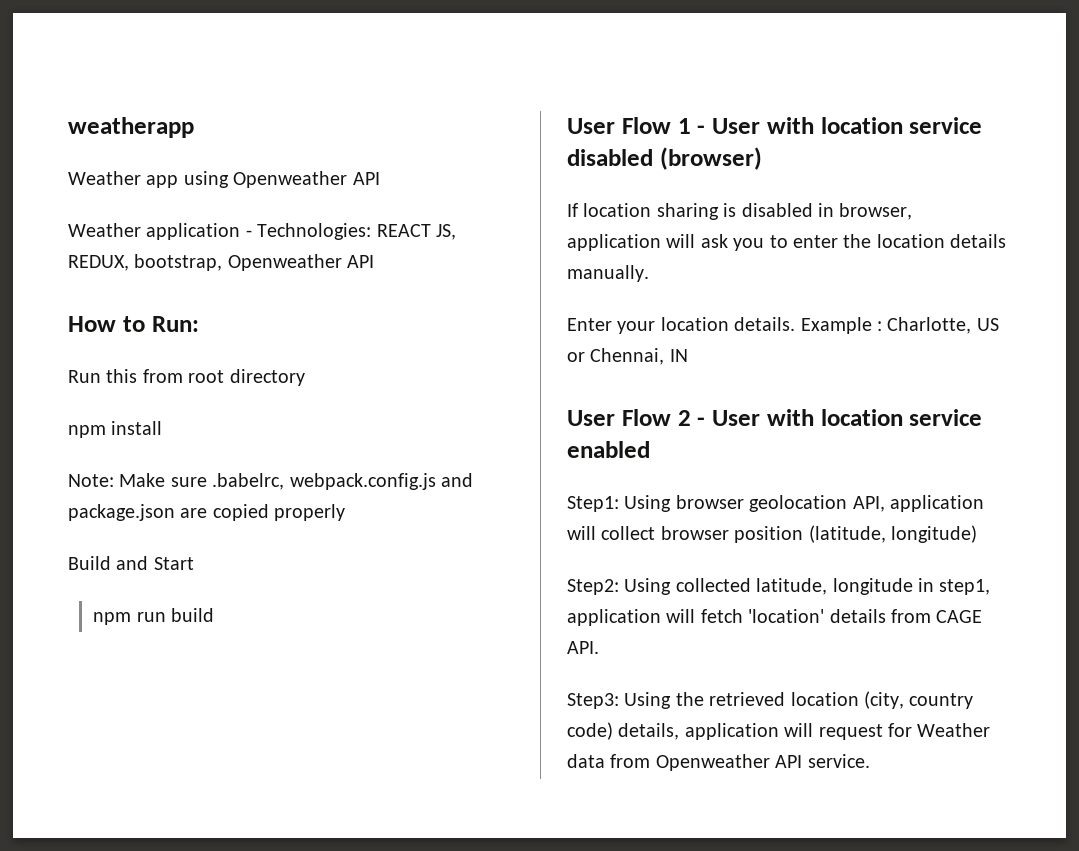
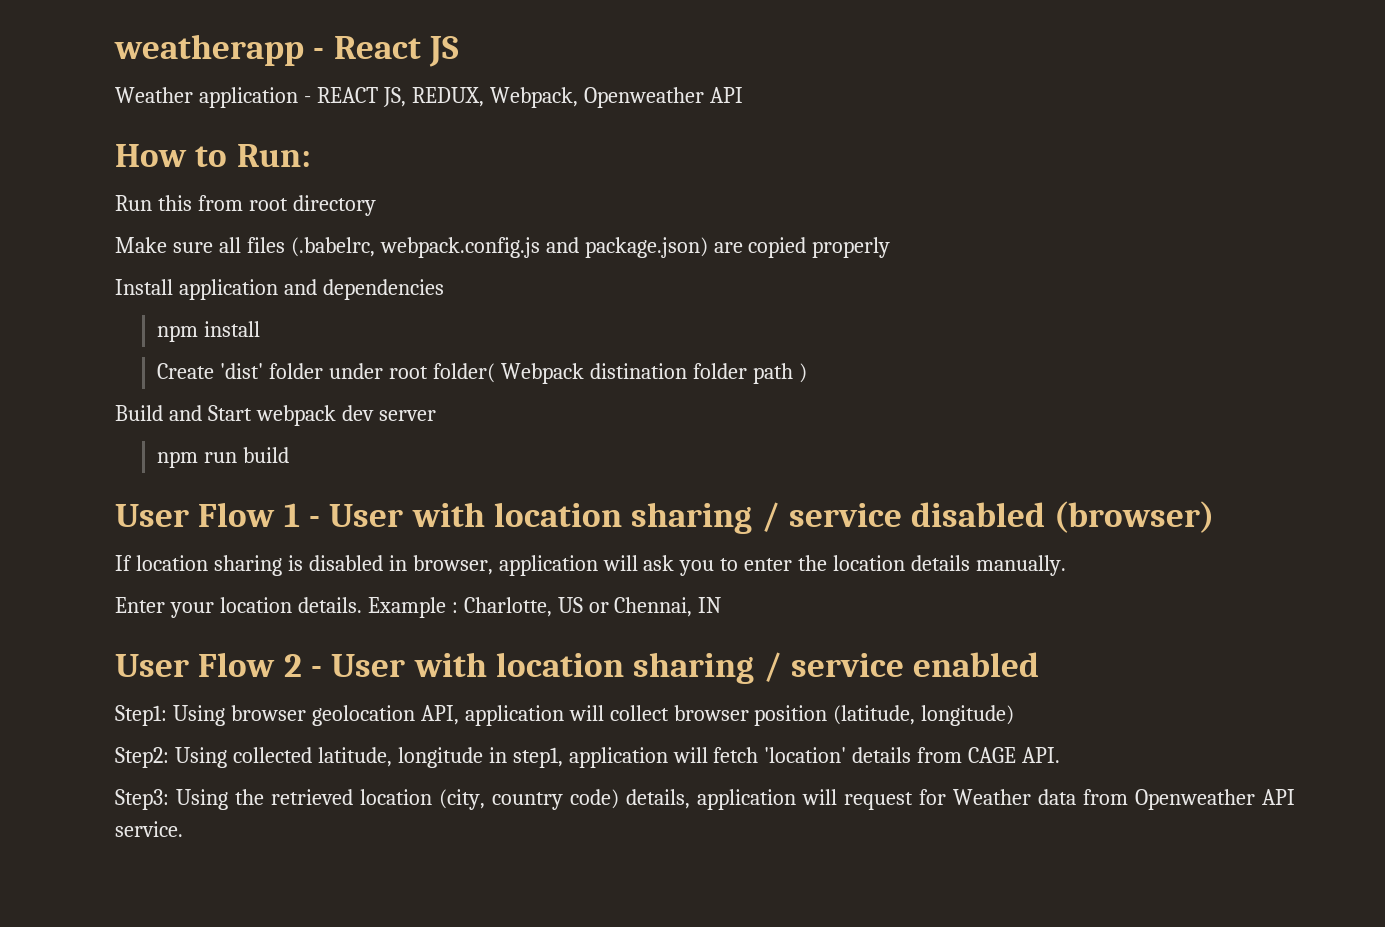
[68,171,380,188] // Weather app using Openweather API -> [313,36,459,67] - React JS
[257,223,372,240] Technologies: -> (311, 99) none
[134,254,223,271] bootstrap, -> [489,87,578,108] Webpack,
[68,421,163,438] [68,473,285,490] npm install // Note: Make sure .babelrc, -> [115,237,375,257] Make sure all files (.babelrc,
[68,504,175,521] package.json -> [584,237,708,258] package.json)
(346, 512) none -> [115,279,444,300] [157,321,261,342] [157,363,807,384] // Install application and dependencies // npm install // Create 'dist' folder under root folder( Webpack distination folder path )
(194, 563) none -> [255,405,436,426] webpack dev server
(903, 125) none -> [631,502,780,534] sharing /
(903, 417) none -> [633,652,782,684] sharing /

